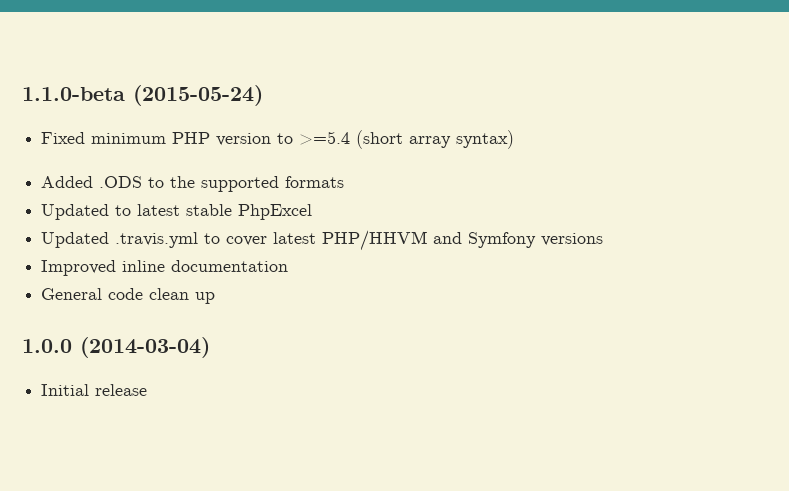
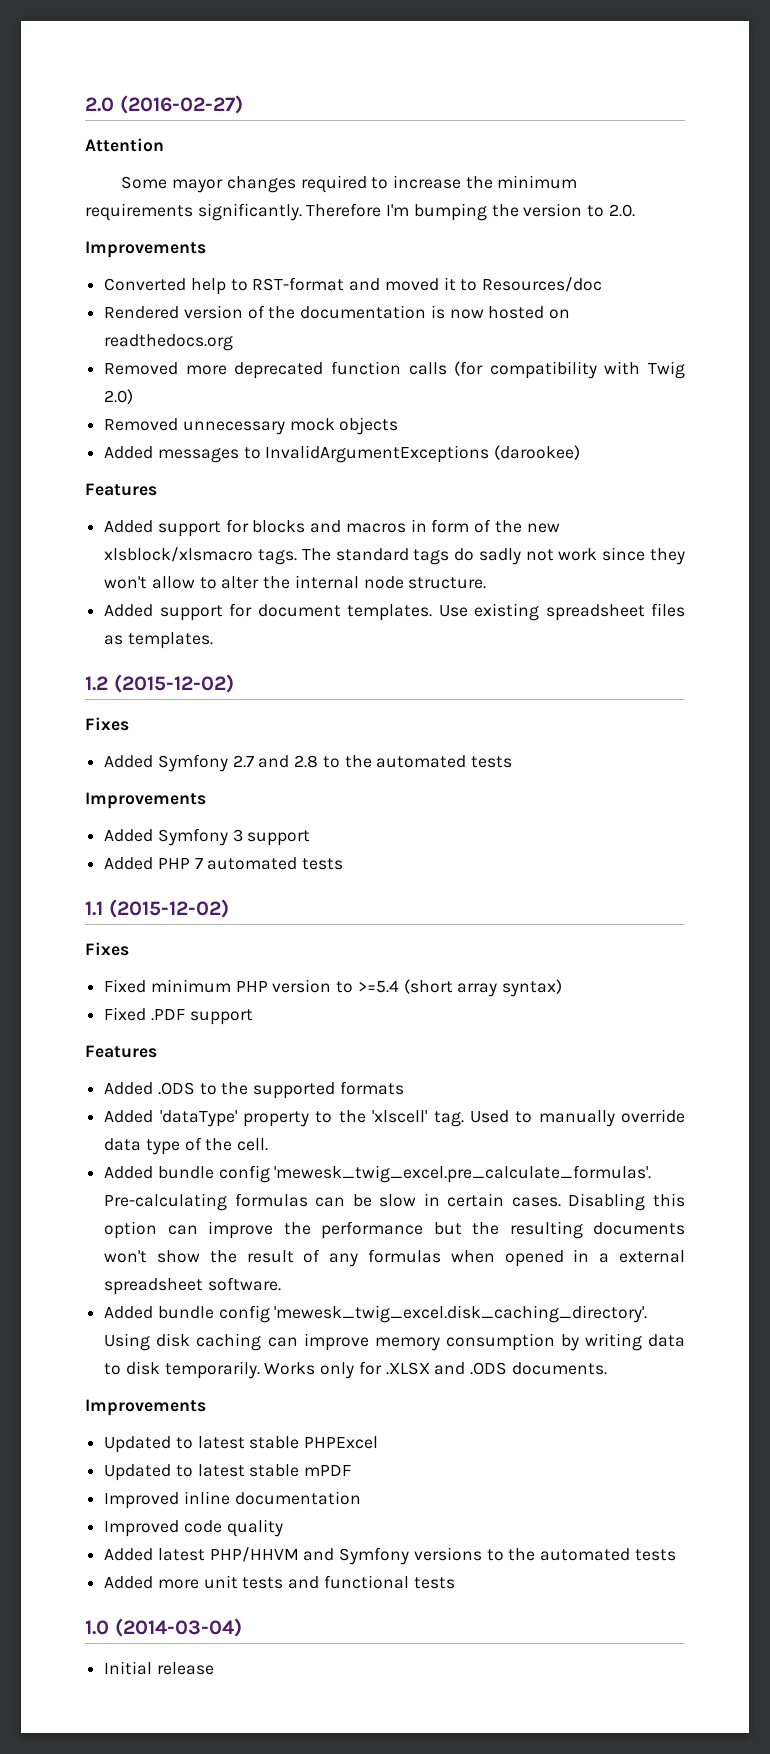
[22,85,263,106] 1.1.0-beta (2015-05-24) -> [85,95,243,114] [85,138,164,152] [121,175,578,193] [85,203,635,221] [85,241,206,258] [104,277,603,295] [104,305,571,319] [104,334,234,351] [104,361,685,379] [104,389,134,404] [104,417,399,435] [104,445,581,463] [85,483,157,496] [104,519,560,537] [104,547,685,565] [104,575,487,589] [104,603,685,621] [104,632,213,649] [85,674,234,693] [85,717,129,731] [104,754,513,772] [85,792,206,809] [104,828,311,846] [104,857,344,870] [85,899,229,918] [85,942,129,956] 2.0 (2016-02-27) // Attention // Some mayor changes required to increase the minimum requirements significantly. Therefore I'm bumping the version to 2.0. // Improvements // Converted help to RST-format and moved it to Resources/doc // Rendered version of the documentation is now hosted on readthedocs.org // Removed more deprecated function calls (for compatibility with Twig 2.0) // Removed unnecessary mock objects // Added messages to InvalidArgumentExceptions (darookee) // Features // Added support for blocks and macros in form of the new xlsblock/xlsmacro tags. The standard tags do sadly not work since they won't allow to alter the internal node structure. // Added support for document templates. Use existing spreadsheet files as templates. // 1.2 (2015-12-02) // Fixes // Added Symfony 2.7 and 2.8 to the automated tests // Improvements // Added Symfony 3 support // Added PHP 7 automated tests // 1.1 (2015-12-02) // Fixes
(515, 139) none -> [104,1007,253,1025] [85,1045,157,1058] // Fixed .PDF support // Features
[41,204,313,220] [41,232,268,248] // Updated to latest stable PhpExcel // Updated .travis.yml to cover -> [104,1109,685,1127] [104,1137,269,1155] [104,1165,652,1183] [104,1193,685,1211] [104,1221,685,1239] [104,1249,685,1267] [104,1277,281,1295] [104,1305,648,1323] [104,1333,685,1351] [104,1361,607,1379] [85,1399,206,1416] [104,1436,379,1453] [104,1464,352,1481] [104,1491,361,1509] [104,1519,283,1537] [104,1548,154,1561] // Added 'dataType' property to the 'xlscell' tag. Used to manually override data type of the cell. // Added bundle config 'mewesk_twig_excel.pre_calculate_formulas'. Pre-calculating formulas can be slow in certain cases. Disabling this option can improve the performance but the resulting documents won't show the result of any formulas when opened in a external spreadsheet software. // Added bundle config 'mewesk_twig_excel.disk_caching_directory'. Using disk caching can improve memory consumption by writing data to disk temporarily. Works only for .XLSX and .ODS documents. // Improvements // Updated to latest stable PHPExcel // Updated to latest stable mPDF // Improved inline documentation // Improved code quality // Added
[41,260,289,276] [41,288,216,304] [22,339,72,353] // Improved inline documentation // General code clean up // 1.0.0 -> [486,1548,676,1561] [104,1575,455,1589] [85,1620,109,1635] to the automated tests // Added more unit tests and functional tests // 1.0

